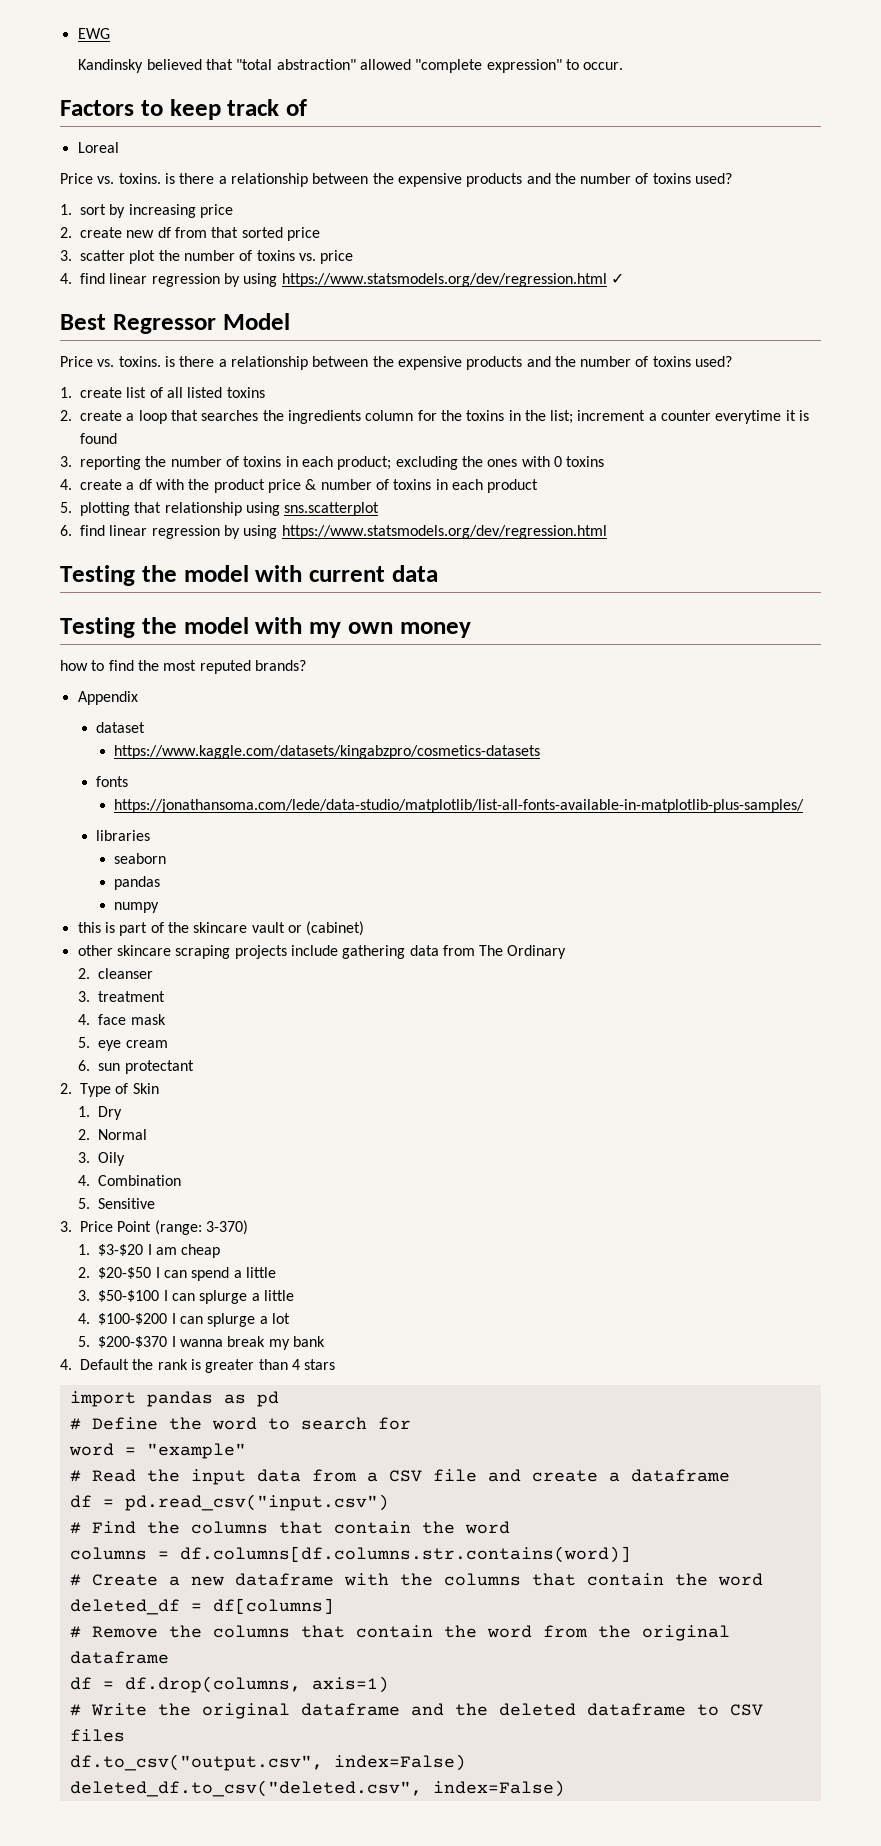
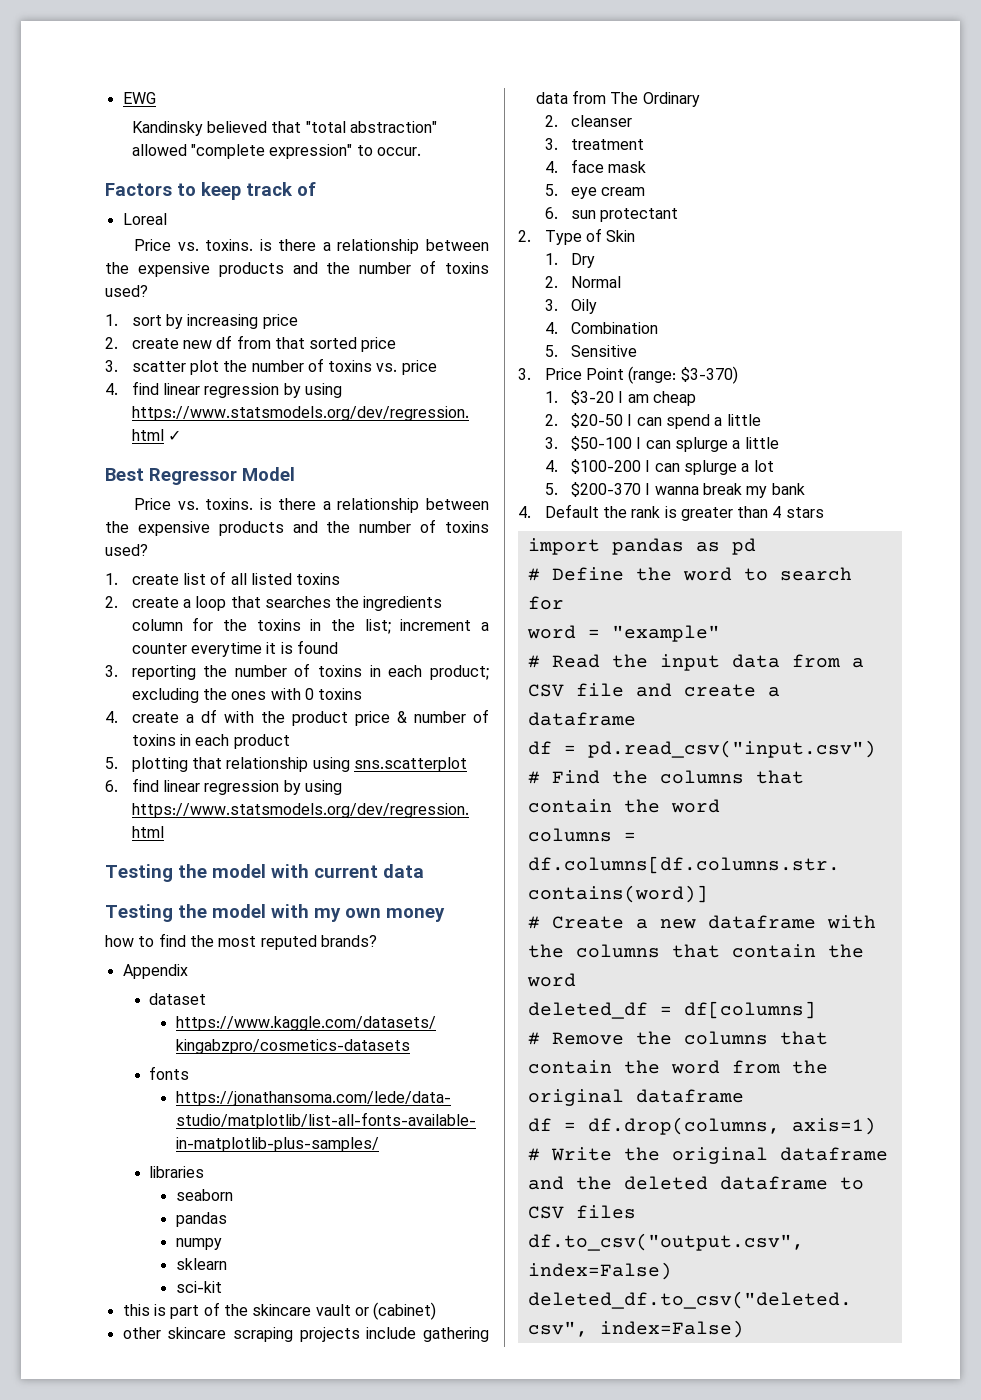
(160, 907) none -> [175,1258,227,1270] [175,1281,222,1293] // sklearn // sci-kit
[205,1220,248,1235] [78,1244,144,1256] 3-370) // 1. $3-$20 -> [680,366,738,384] [544,390,615,405] $3-370) // 1. $3-20
[98,1267,152,1279] $20-$50 -> [571,413,624,428] $20-50
[98,1290,160,1302] $50-$100 -> [571,436,633,451] $50-100
[98,1313,168,1325] $100-$200 -> [571,459,642,474] $100-200
[98,1336,168,1348] $200-$370 -> [571,482,642,497] $200-370

